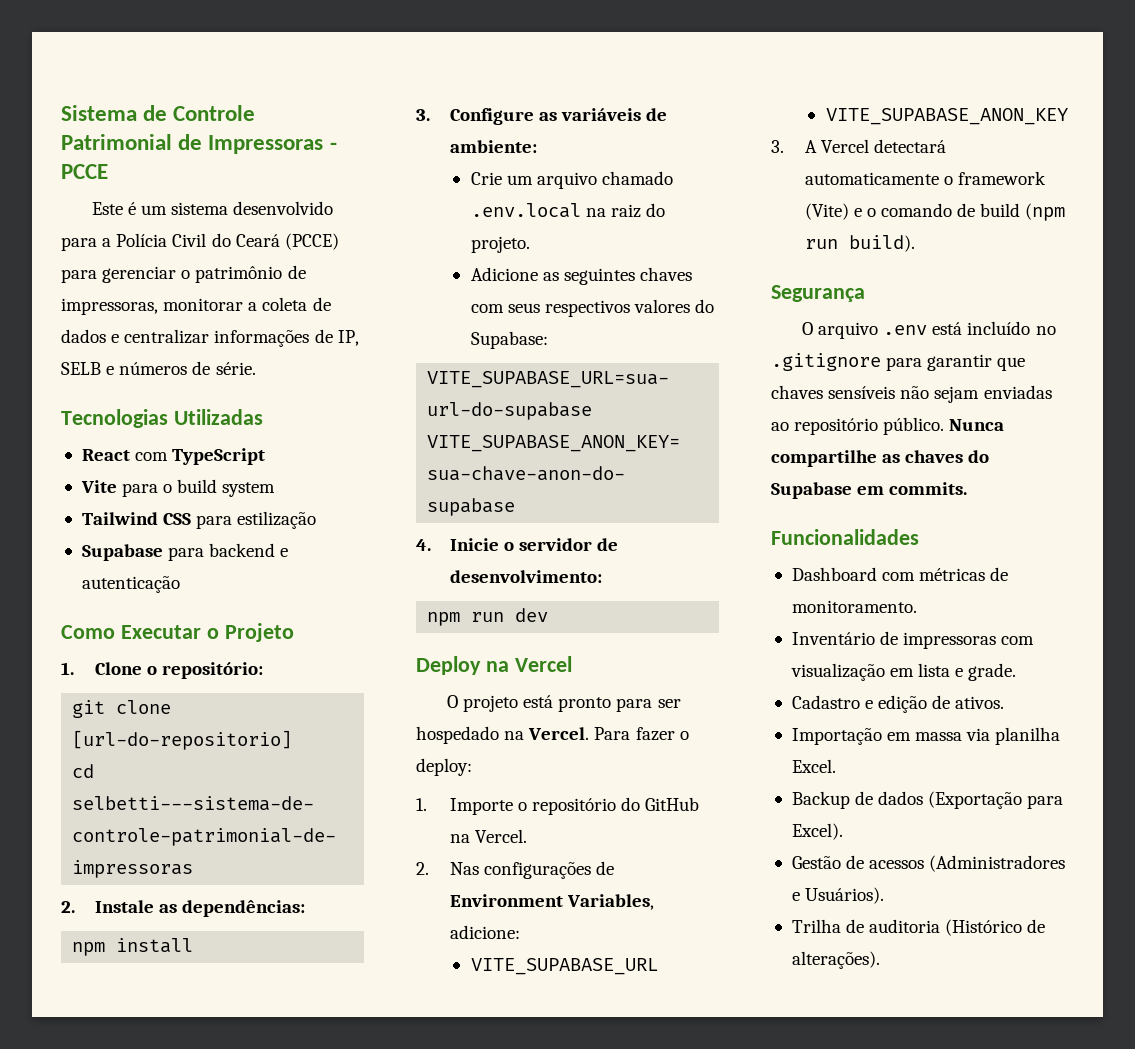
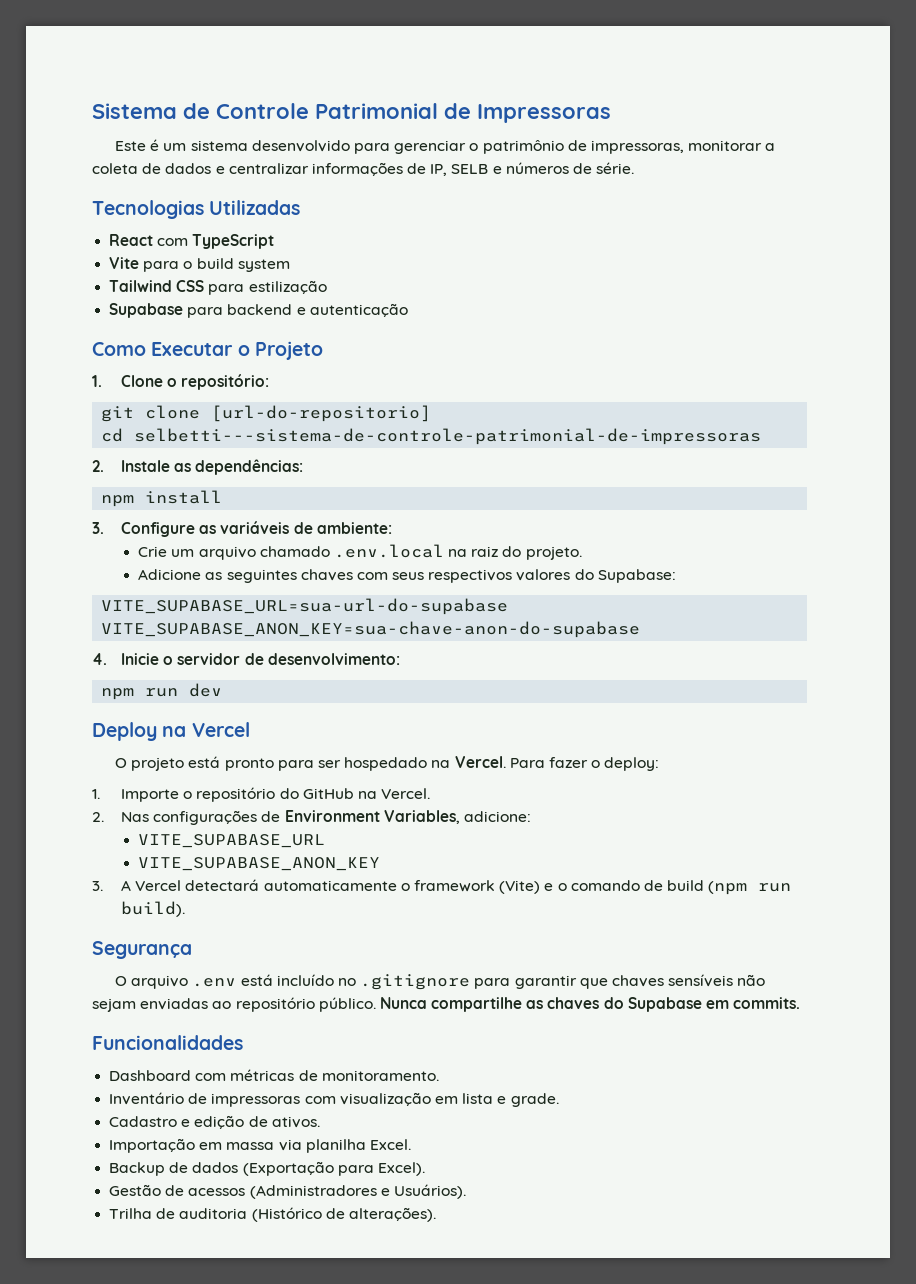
[329,142,337,150] [61,164,108,179] - PCCE -> (611, 113) none
[102,233,339,250] [61,269,97,283] a Polícia Civil do Ceará (PCCE) para -> (390, 148) none

